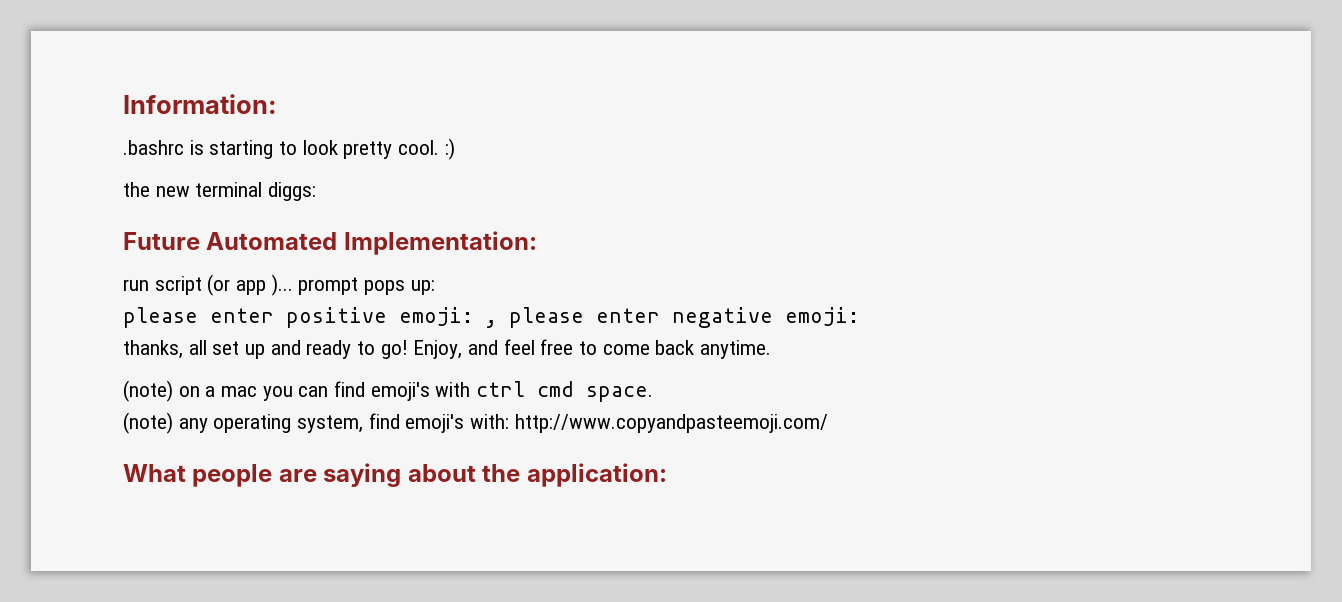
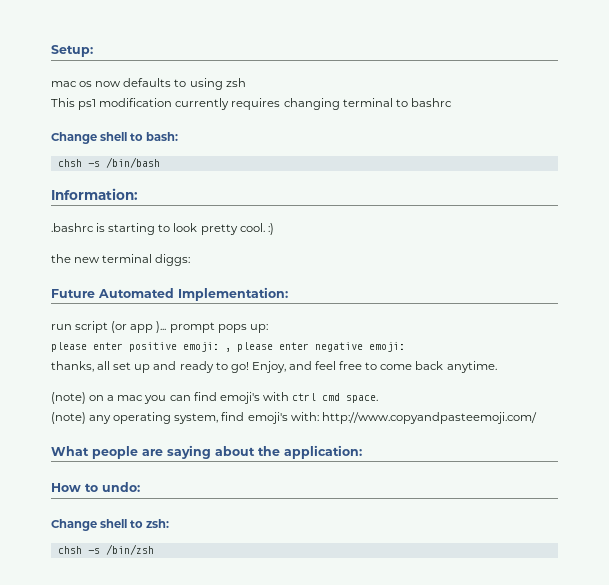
(123, 104) none -> [51,45,93,57] [51,78,246,90] [51,98,452,110] [51,132,179,144] [57,157,160,168] Setup: // mac os now defaults to using zsh // This ps1 modification currently requires changing terminal to bashrc // Change shell to bash: // chsh -s /bin/bash //
(667, 475) none -> [51,482,140,492] [51,519,170,531] [57,544,154,555] // How to undo: // Change shell to zsh: // chsh -s /bin/zsh

